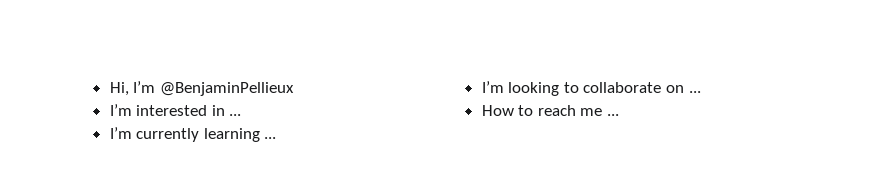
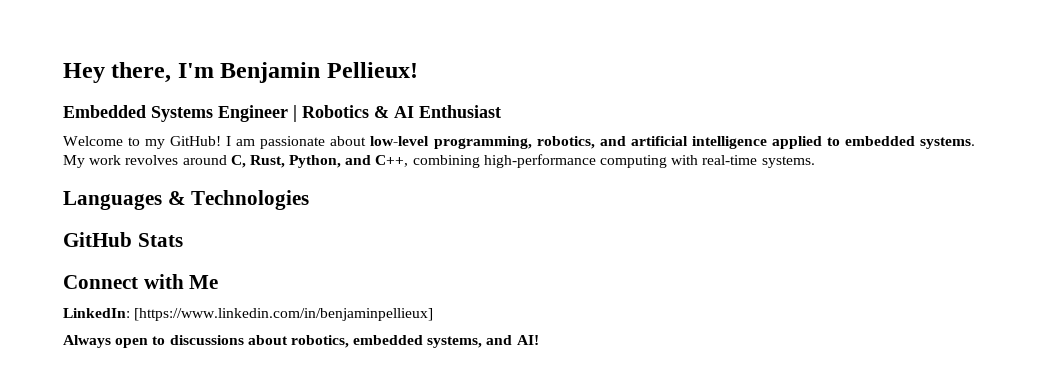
[109,81,294,96] [109,104,242,116] [109,127,277,142] [481,81,701,96] [481,105,620,116] Hi, I’m @BenjaminPellieux // I’m interested in ... // I’m currently learning ... // I’m looking to collaborate on ... // How to reach me ... -> [63,62,418,83] [63,105,501,122] [63,136,975,149] [63,154,815,168] [63,190,310,210] [63,232,183,247] [63,274,219,289] [63,308,434,321] [63,335,539,348] Hey there, I'm Benjamin Pellieux! // Embedded Systems Engineer | Robotics & AI Enthusiast // Welcome to my GitHub! I am passionate about low-level programming, robotics, and artificial intelligence applied to embedded systems. My work revolves around C, Rust, Python, and C++, combining high-performance computing with real-time systems. // Languages & Technologies // GitHub Stats // Connect with Me // LinkedIn: [https://www.linkedin.com/in/benjaminpellieux] // Always open to discussions about robotics, embedded systems, and AI!

